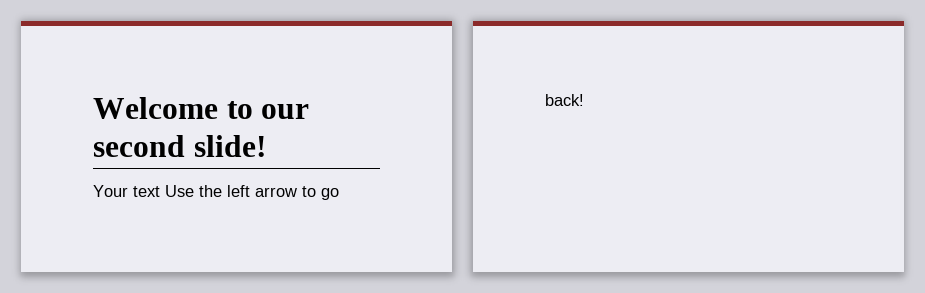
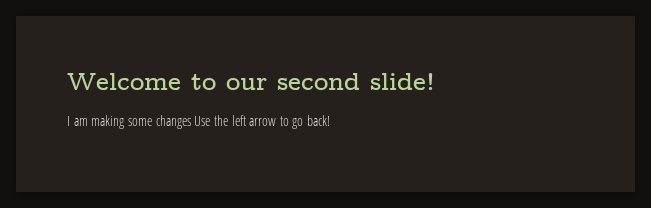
[93,185,160,197] Your text -> [67,115,191,129] I am making some changes

